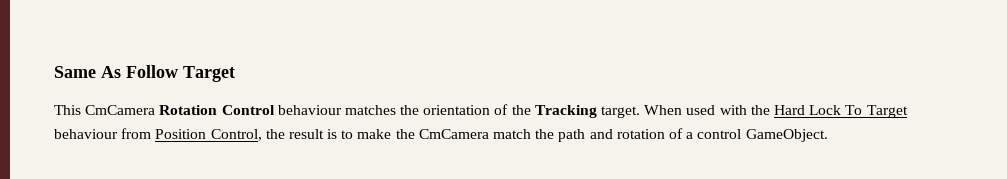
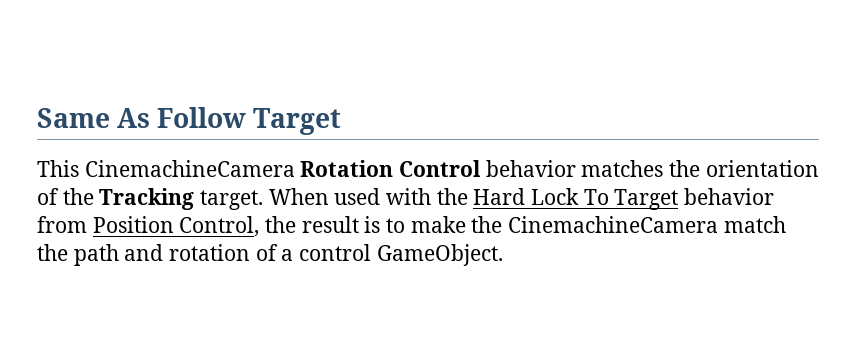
[85,105,156,115] CmCamera -> [84,160,295,177] CinemachineCamera
[277,105,342,115] behaviour -> [485,160,576,177] behavior
[54,129,118,139] behaviour -> [684,188,775,205] behavior
[418,129,489,139] CmCamera -> [508,216,719,233] CinemachineCamera

